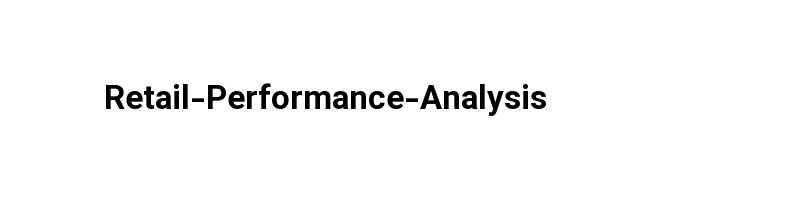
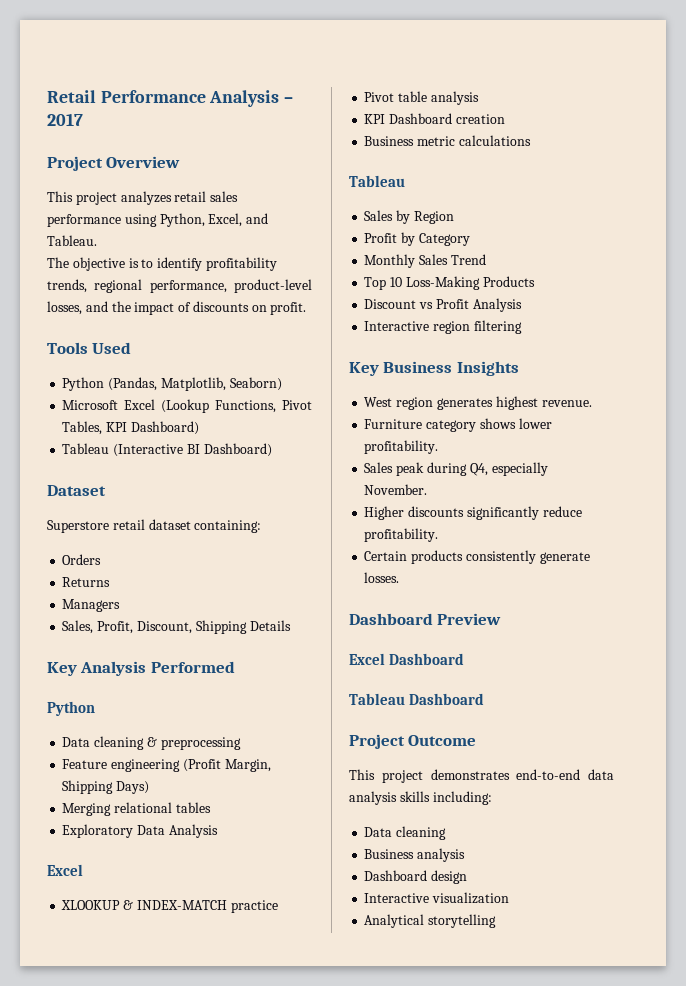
[104,83,547,116] Retail-Performance-Analysis -> [47,90,294,107] [47,113,83,126] [47,156,181,171] [47,191,239,205] [47,213,269,227] [47,235,97,246] [47,257,277,271] [47,279,312,293] [47,301,307,315] [47,342,132,354] [62,377,282,391] [62,399,312,413] [62,421,199,435] [62,443,272,457] [47,485,106,496] [47,519,262,533] [62,554,102,565] [62,577,111,587] [62,599,121,612] [62,620,291,634] [47,661,235,676] [47,701,95,716] [62,736,241,750] [62,759,271,772] [62,780,150,794] [62,802,211,816] [62,824,218,838] [47,864,83,876] [61,900,278,913] [364,91,479,105] [364,113,505,124] [364,135,531,146] [349,175,405,187] [364,210,454,224] [364,232,470,246] [364,254,486,268] [364,276,535,290] [364,298,522,312] [364,320,522,334] [349,361,519,376] [364,396,592,410] [364,418,552,432] [364,440,439,454] [364,462,548,476] [364,484,428,495] [364,506,582,520] [364,528,439,542] [364,550,590,564] [364,572,400,583] [349,613,502,625] [349,653,465,665] [349,693,485,705] [349,734,477,749] [349,769,614,783] [349,791,492,805] [364,826,447,840] [364,848,466,862] [364,870,468,884] [364,892,510,904] [364,914,497,928] Retail Performance Analysis – 2017 // Project Overview // This project analyzes retail sales performance using Python, Excel, and Tableau. // The objective is to identify profitability trends, regional performance, product-level losses, and the impact of discounts on profit. // Tools Used // Python (Pandas, Matplotlib, Seaborn) // Microsoft Excel (Lookup Functions, Pivot Tables, KPI Dashboard) // Tableau (Interactive BI Dashboard) // Dataset // Superstore retail dataset containing: // Orders // Returns // Managers // Sales, Profit, Discount, Shipping Details // Key Analysis Performed // Python // Data cleaning & preprocessing // Feature engineering (Profit Margin, Shipping Days) // Merging relational tables // Exploratory Data Analysis // Excel // XLOOKUP & INDEX-MATCH practice // Pivot table analysis // KPI Dashboard creation // Business metric calculations // Tableau // Sales by Region // Profit by Category // Monthly Sales Trend // Top 10 Loss-Making Products // Discount vs Profit Analysis // Interactive region filtering // Key Business Insights // West region generates highest revenue. // Furniture category shows lower profitability. // Sales peak during Q4, especially November. // Higher discounts significantly reduce profitability. // Certain products consistently generate losses. // Dashboard Preview // Excel Dashboard // Tableau Dashboard // Project Outcome // This project demonstrates end-to-end data analysis skills including: // Data cleaning // Business analysis // Dashboard design // Interactive visualization // Analytical storytelling

